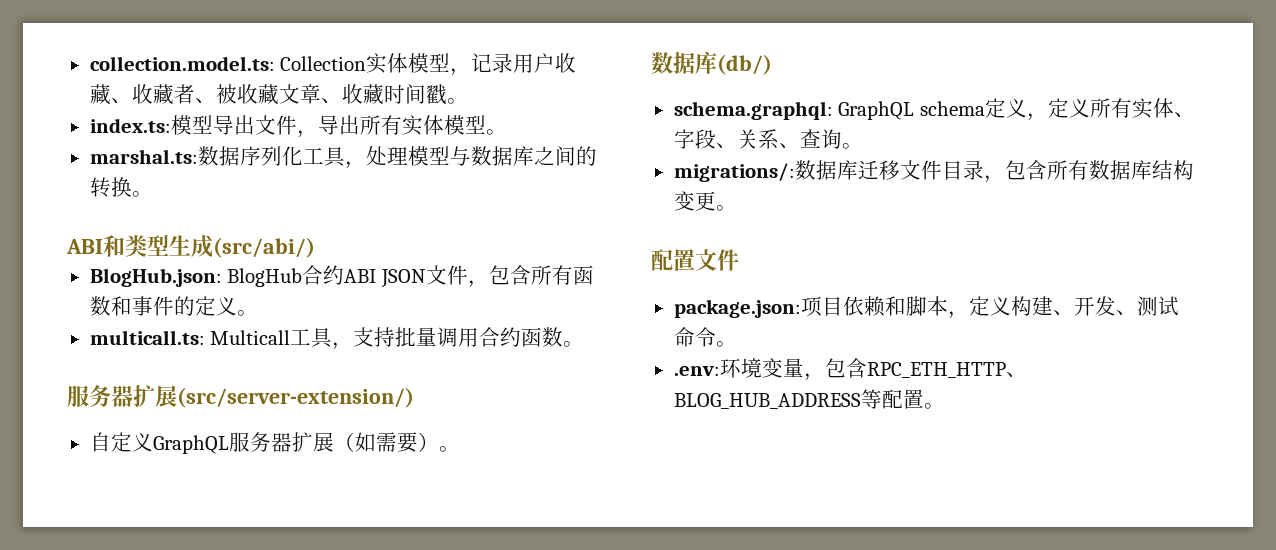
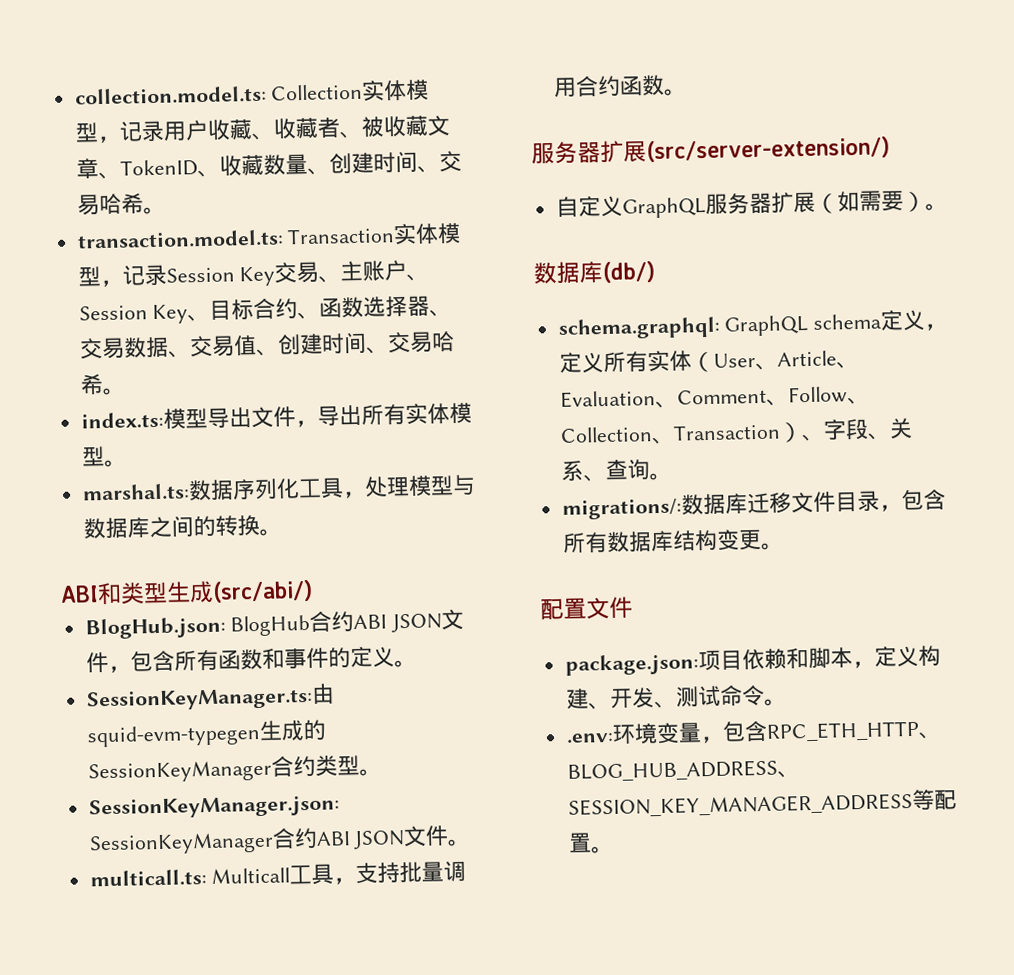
[341,84,447,105] 收藏时间戳 -> [119,150,462,178] [76,193,166,216] [76,222,462,250] [77,259,430,288] [78,295,453,325] [78,331,455,360] [79,374,104,395] TokenID、收藏数量、创建时间、交易哈希。 // transaction.model.ts: Transaction实体模型，记录Session Key交易、主账户、Session Key、目标合约、函数选择器、交易数据、交易值、创建时间、交易哈希
(258, 313) none -> [85,683,335,712] [86,719,326,748] [87,754,382,784] [88,795,340,820] [88,825,472,856] // SessionKeyManager.ts:由squid-evm-typegen生成的SessionKeyManager合约类型。 // SessionKeyManager.json: SessionKeyManager合约ABI JSON文件。
(1174, 108) none -> [690,350,859,373] [559,386,870,409] [559,422,803,445] （User、Article、Evaluation、Comment、Follow、Collection、Transaction）
(861, 401) none -> [776,770,800,778] [567,792,913,818] 、SESSION_KEY_MANAGER_ADDRESS

